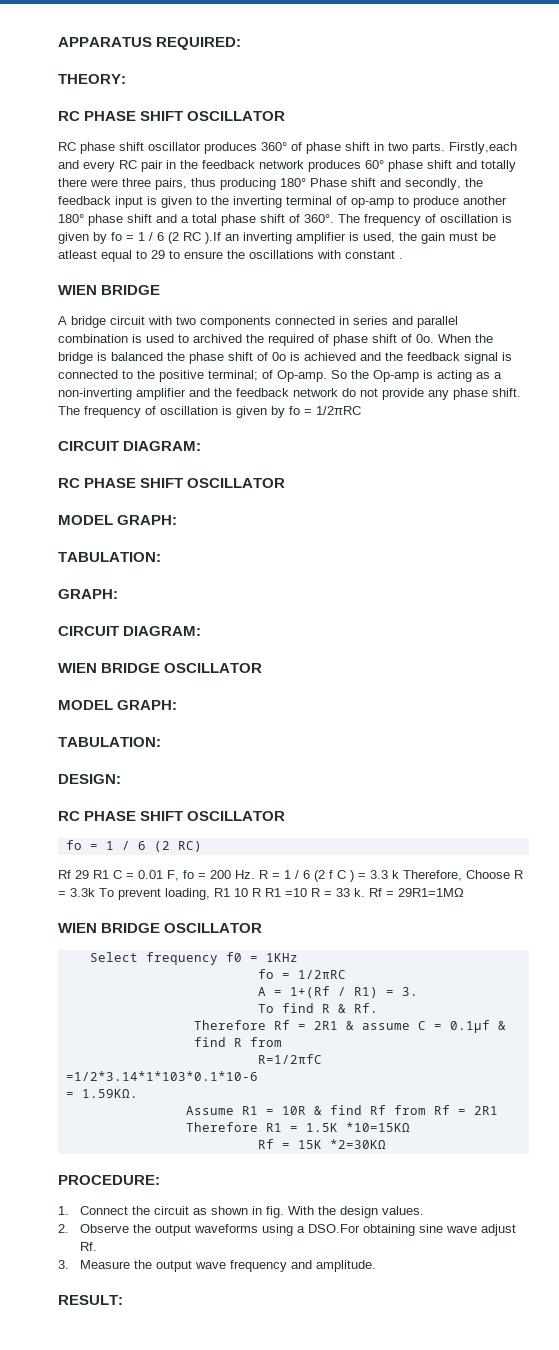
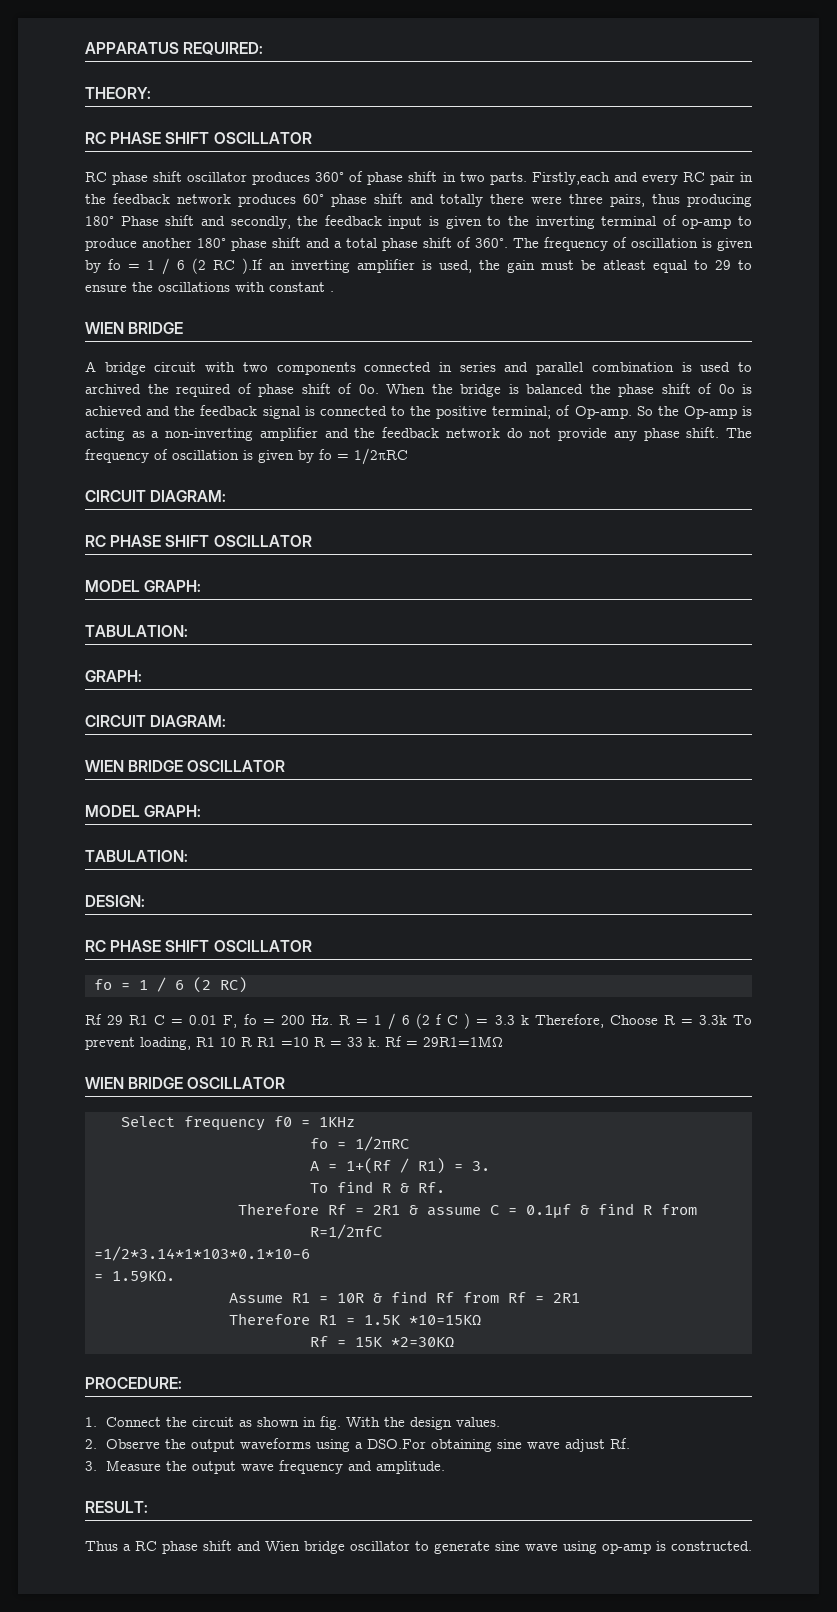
(123, 1300) none -> [85,1540,752,1554] // Thus a RC phase shift and Wien bridge oscillator to generate sine wave using op-amp is constructed.

